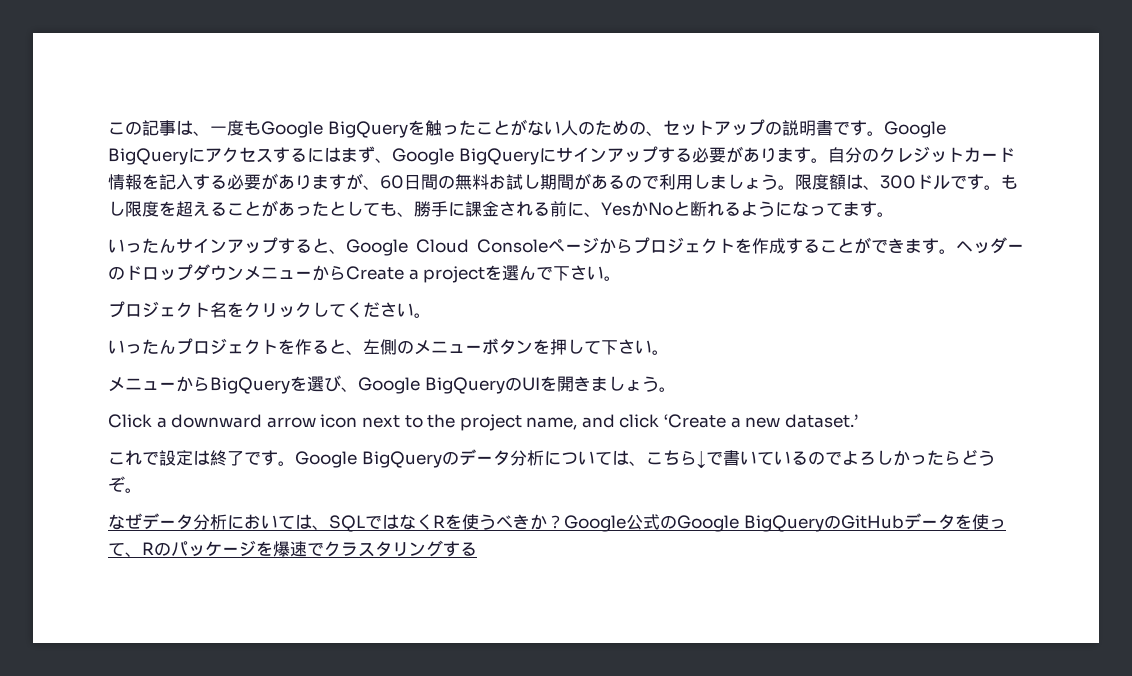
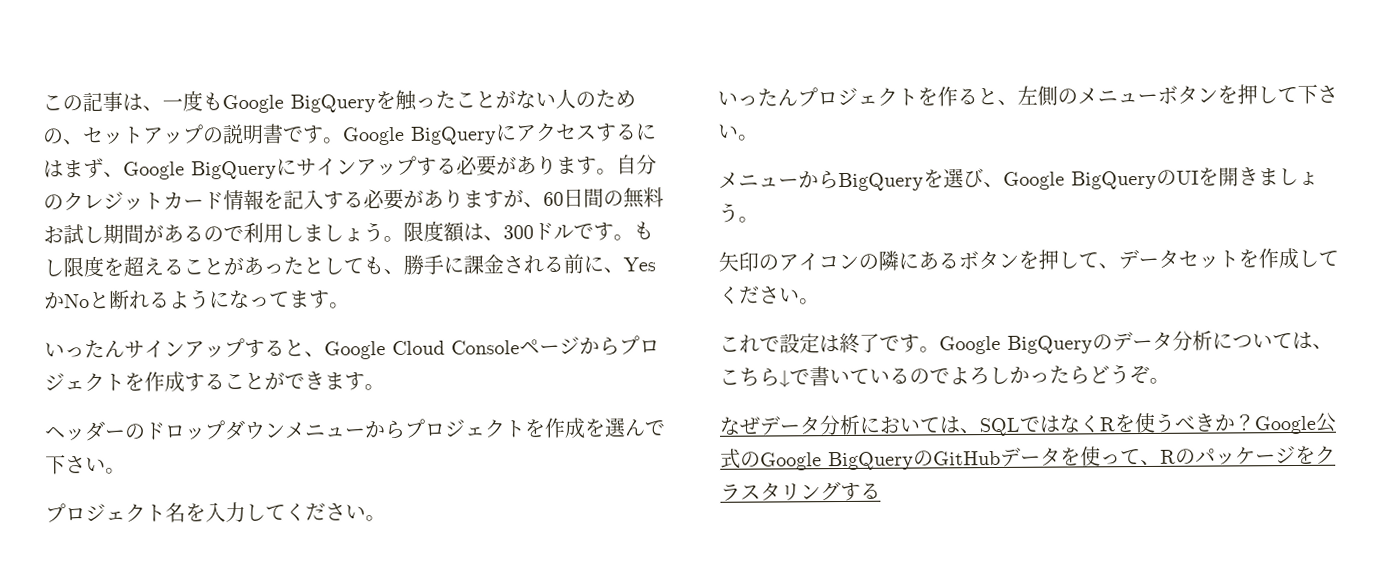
(956, 251) none -> (385, 387) //
[346,266,486,283] Create a project -> [404,417,586,439] プロジェクトを作成
[244,302,312,318] クリック -> [205,501,246,523] 入力
[108,414,858,431] Click a downward arrow icon next to the project name, and click ‘Create a new dataset.’ -> [718,247,1339,272] [719,285,820,305] 矢印のアイコンの隣にあるボタンを押して、データセットを作成してください。
[273,541,324,557] 爆速で -> (1316, 455) none

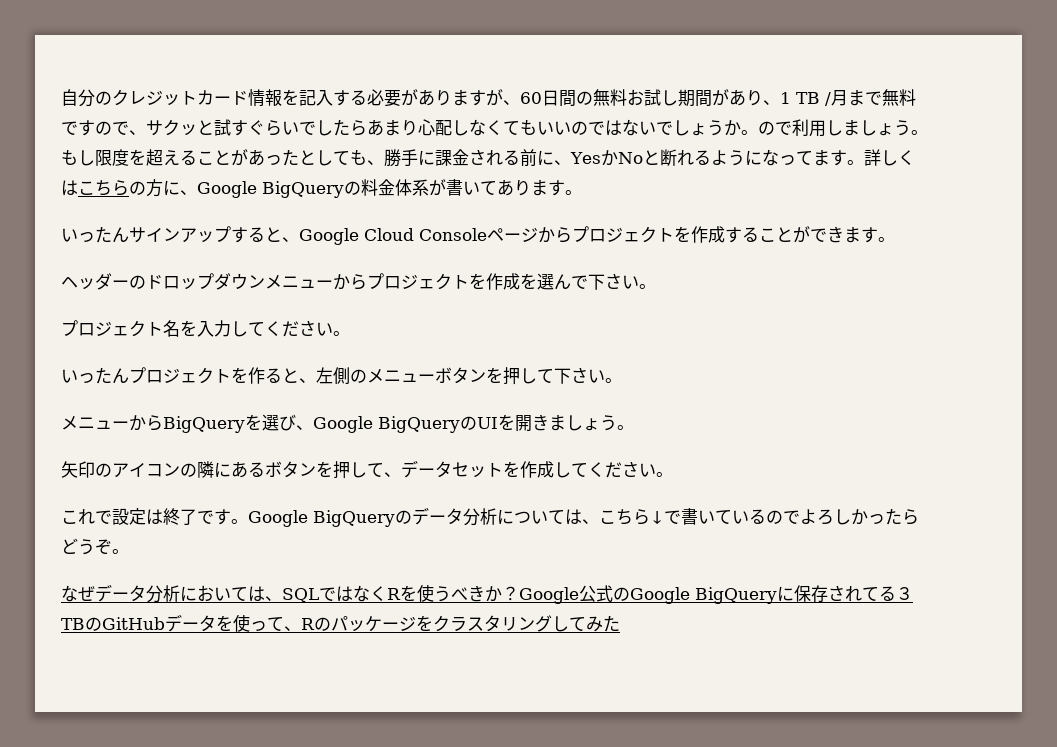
[42,88,636,114] [42,122,657,146] [43,155,617,180] この記事は、一度もGoogle BigQueryを触ったことがない人のための、セットアップの説明書です。Google BigQueryにアクセスするにはまず、Google BigQueryにサインアップする必要があります。 -> (61, 97) none
[183,225,204,243] る -> [746,89,916,106] [61,119,758,136] り、1 TB /月まで無料ですので、サクッと試すぐらいでしたらあまり心配しなくてもいいのではないでしょうか。
[403,220,634,243] 限度額は、300ドルです。 -> (928, 132) none
(350, 305) none -> [863,149,915,166] [61,179,582,198] 詳しくはこちらの方に、Google BigQueryの料金体系が書いてあります。
(914, 461) none -> [777,585,913,602] [61,618,85,630] に保存されてる３TB
[840,482,881,502] する -> [552,615,620,632] してみた

